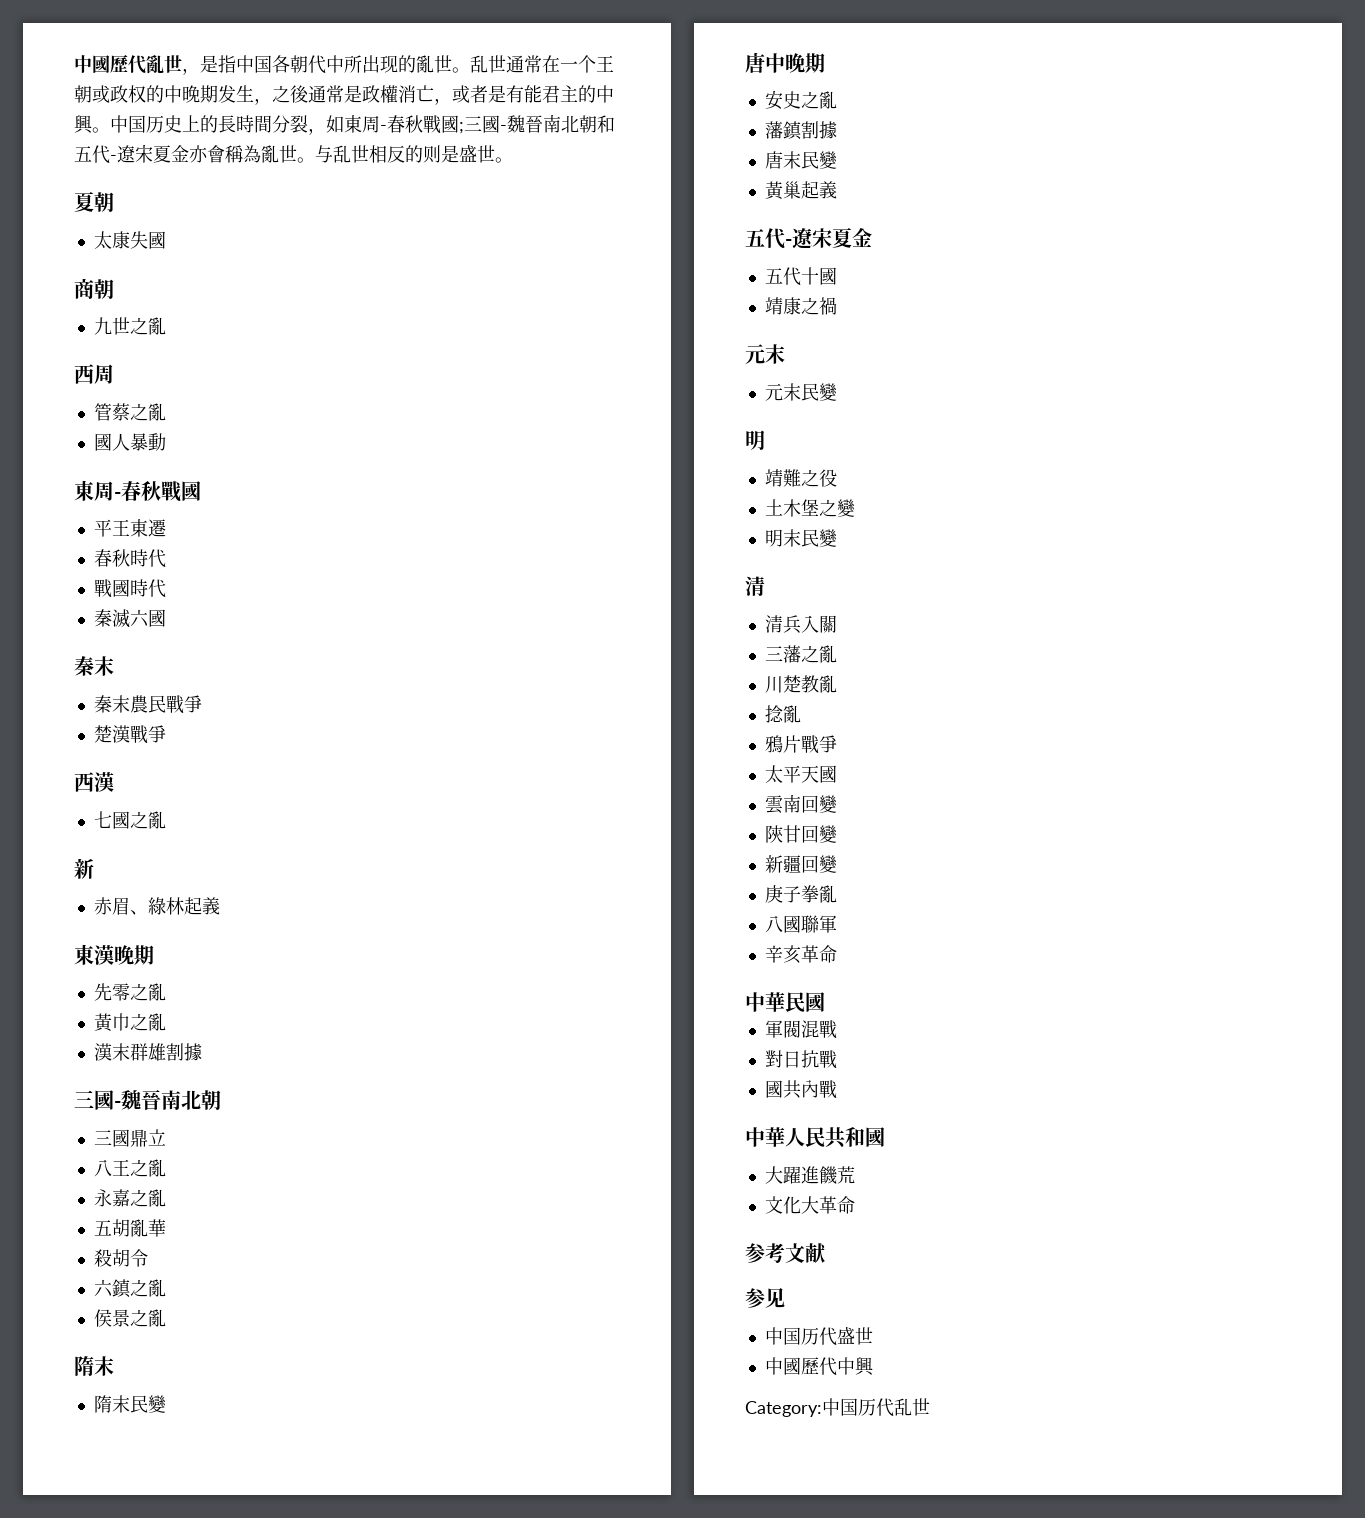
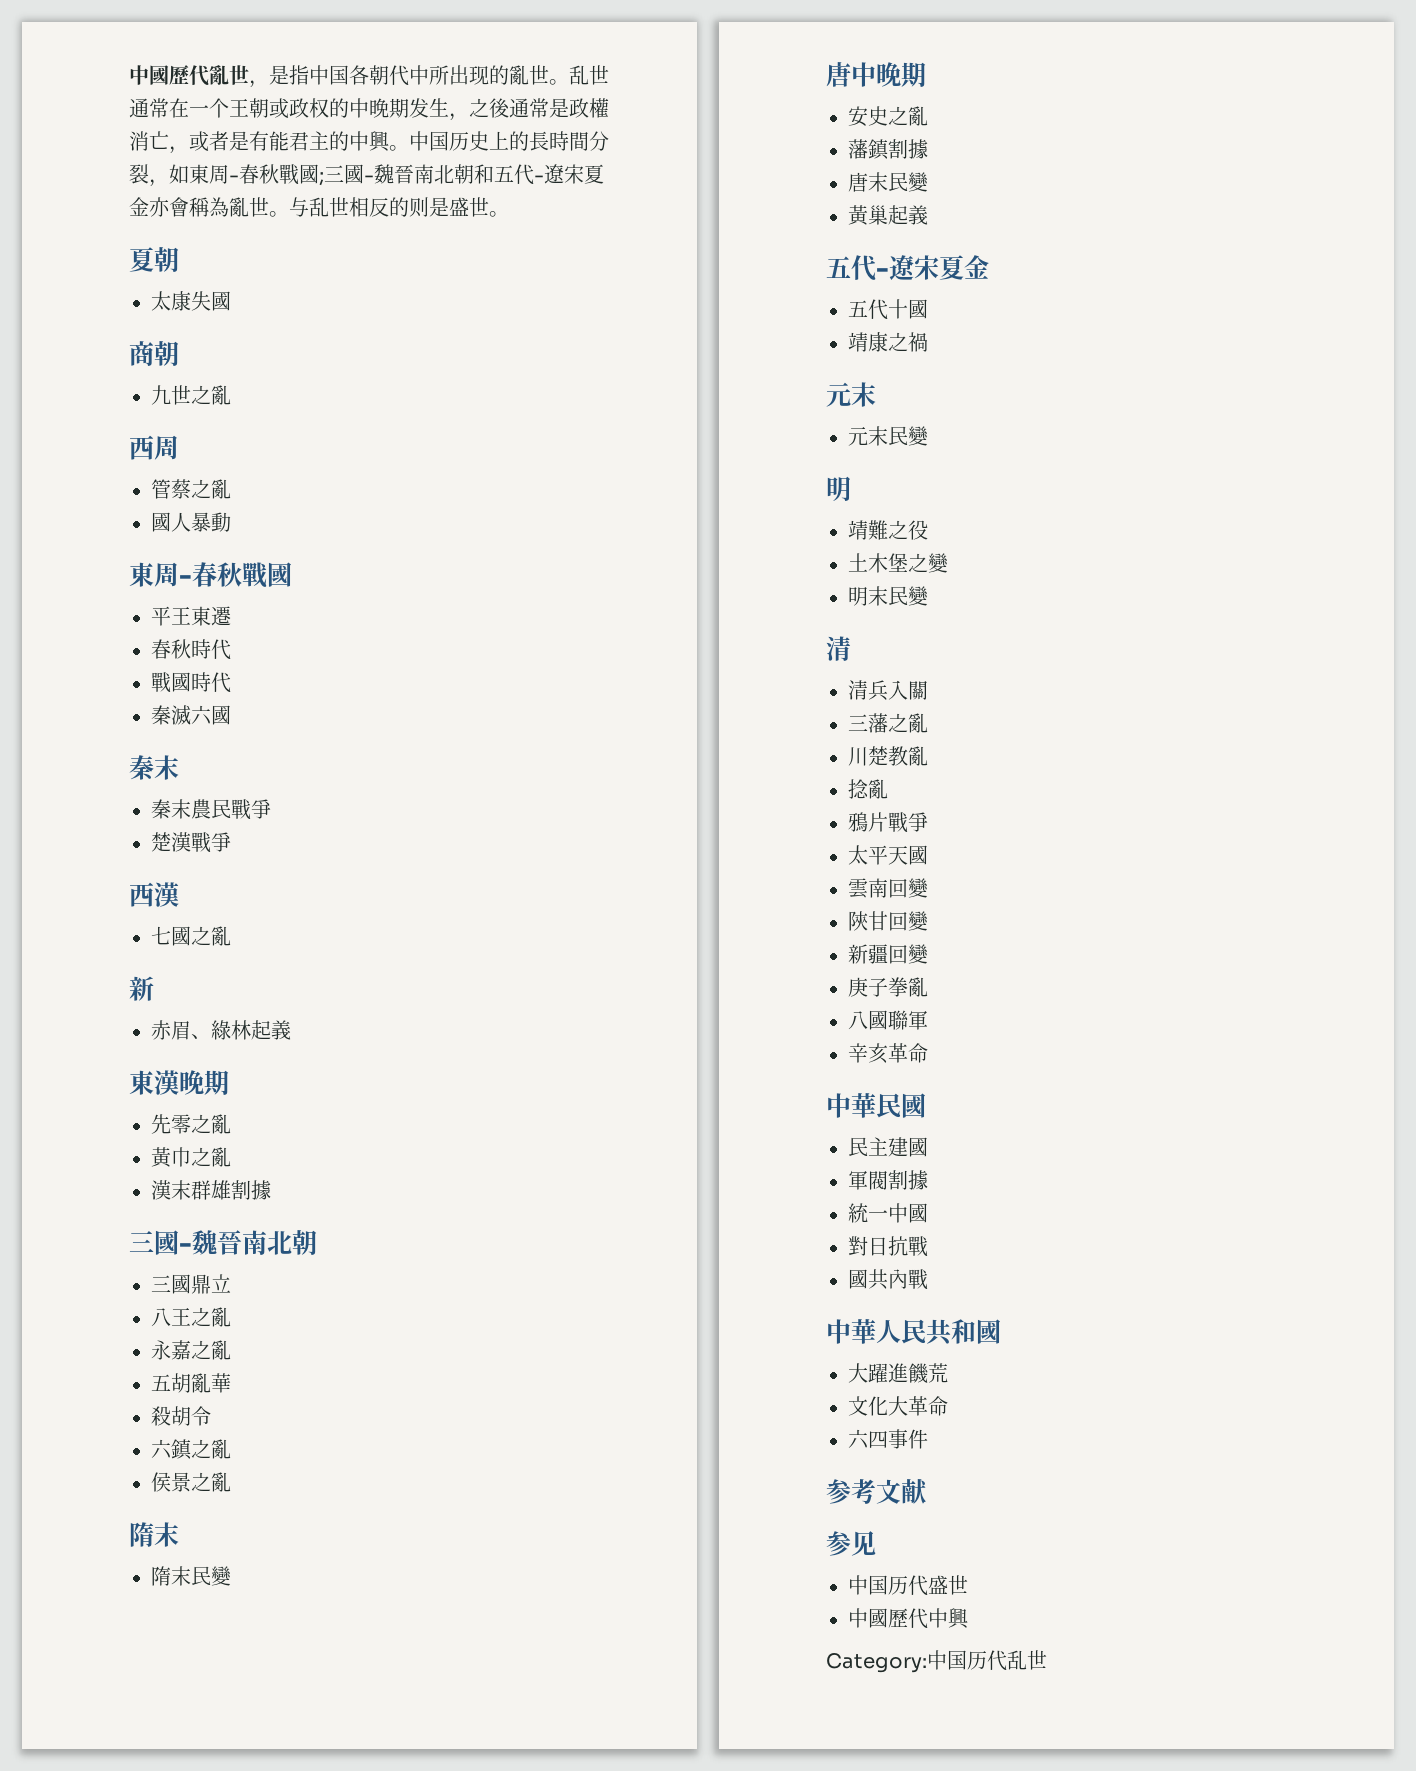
(825, 1002) none -> [848,1137,928,1157] // 民主建國
[800,1020,837,1039] 混戰 -> [888,1170,928,1190] [848,1203,928,1223] 割據 // 統一中國
(855, 1205) none -> [848,1429,928,1449] // 六四事件

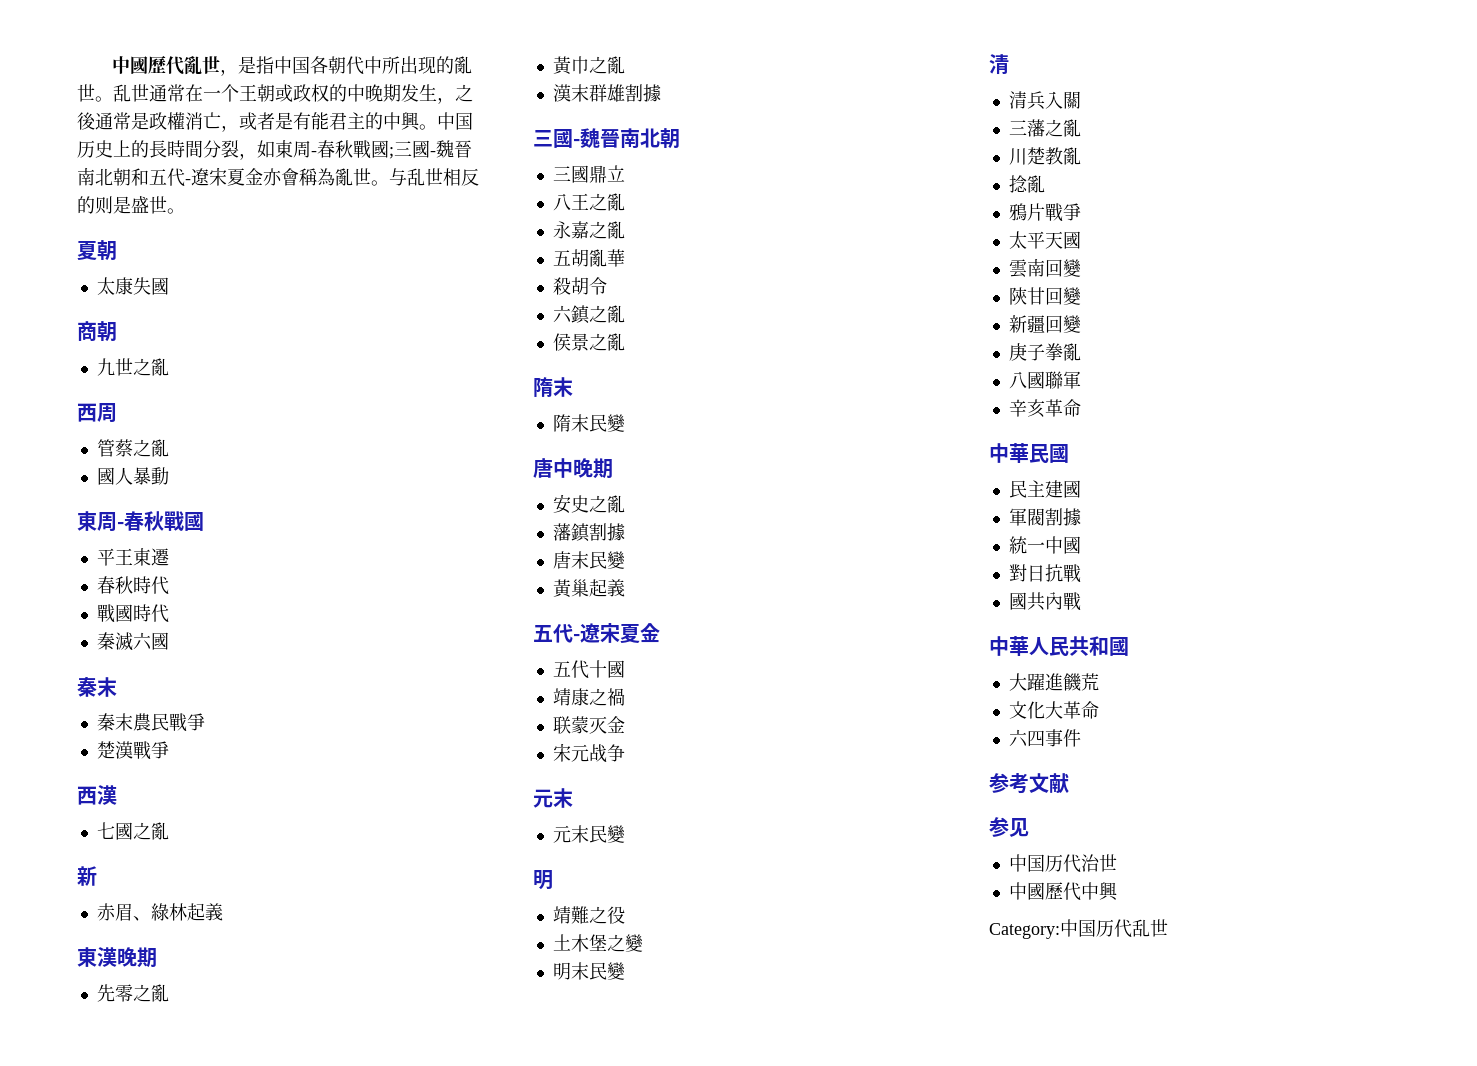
(928, 342) none -> [552,716,625,734] [552,743,625,763] // 联蒙灭金 // 宋元战争
[928,1575,948,1594] 盛 -> [1080,854,1100,872] 治

